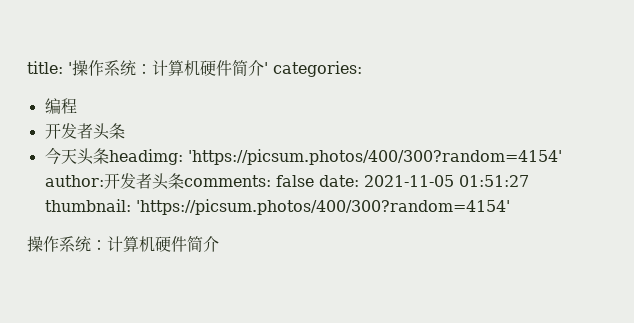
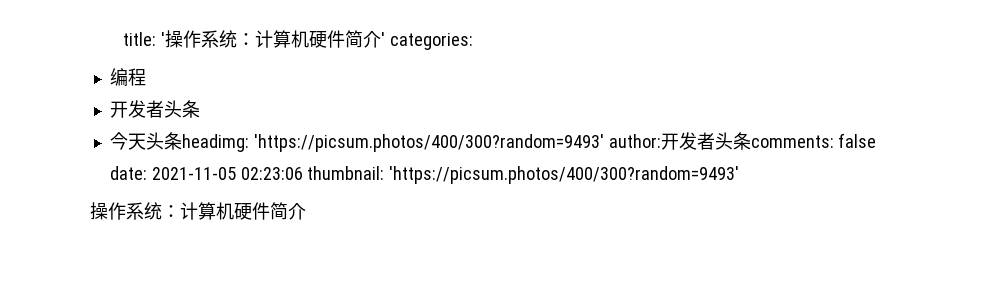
[187,149,562,165] 'https://picsum.photos/400/300?random=4154' -> [253,134,604,152] 'https://picsum.photos/400/300?random=9493'
[458,175,529,187] [44,199,510,215] 01:51:27 thumbnail: 'https://picsum.photos/400/300?random=4154' -> [240,166,740,184] 02:23:06 thumbnail: 'https://picsum.photos/400/300?random=9493'

